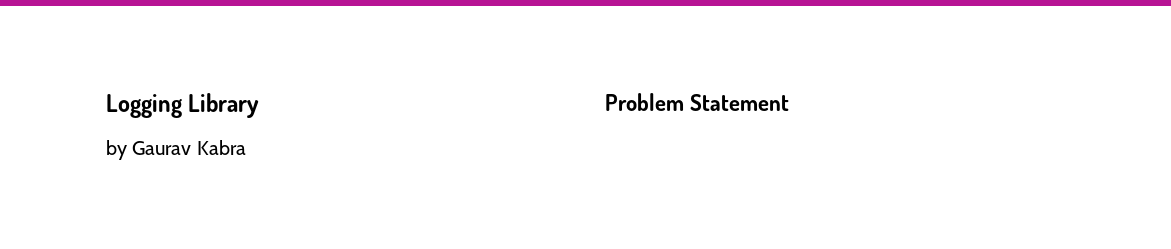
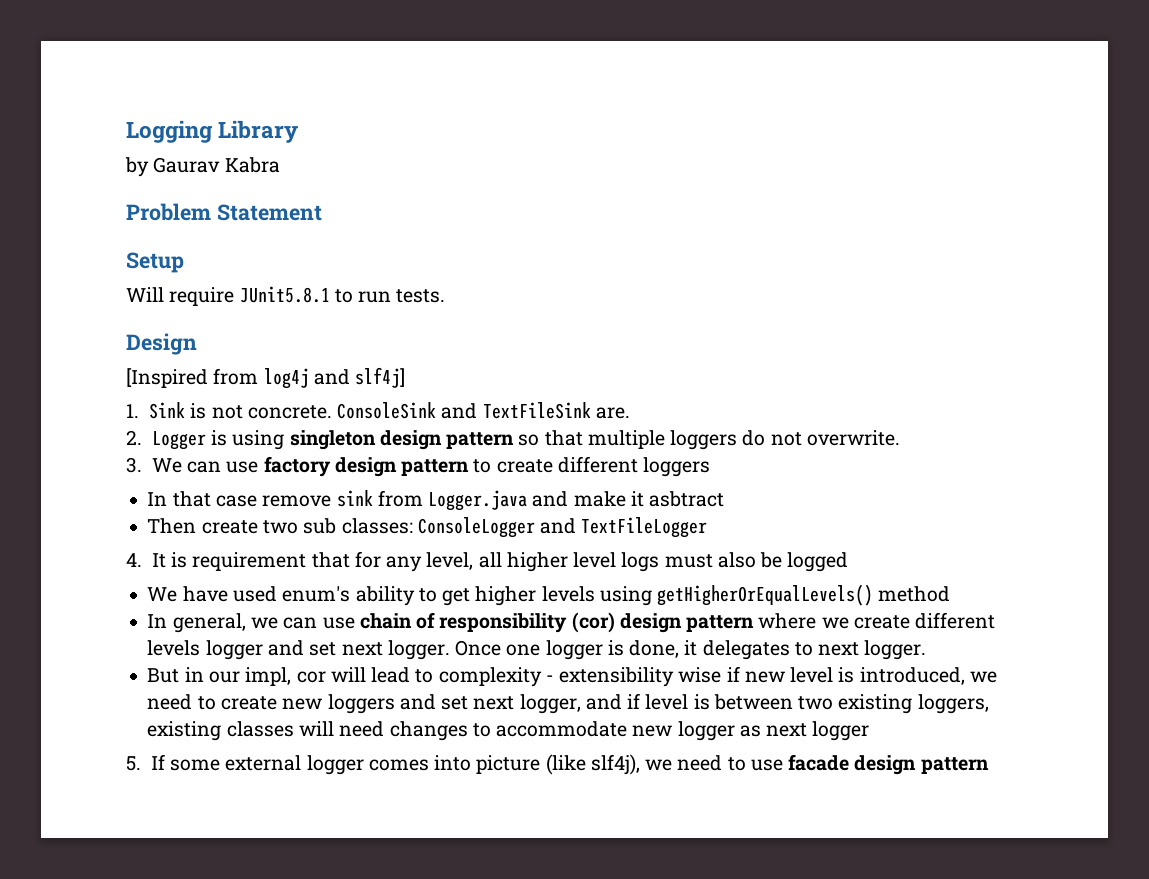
(790, 102) none -> [126,252,184,273] [126,286,446,306] [126,333,197,355] [126,367,406,389] [126,402,631,419] [126,430,900,450] [126,456,711,477] [147,490,725,511] [147,517,708,538] [126,551,849,572] [147,584,951,606] [147,612,996,633] [147,640,927,660] [147,666,997,687] [147,693,989,714] [147,721,870,741] [126,754,989,775] // Setup // Will require JUnit5.8.1 to run tests. // Design // [Inspired from log4j and slf4j] // 1. Sink is not concrete. ConsoleSink and TextFileSink are. // 2. Logger is using singleton design pattern so that multiple loggers do not overwrite. // 3. We can use factory design pattern to create different loggers // In that case remove sink from Logger.java and make it asbtract // Then create two sub classes: ConsoleLogger and TextFileLogger // 4. It is requirement that for any level, all higher level logs must also be logged // We have used enum's ability to get higher levels using getHigherOrEqualLevels() method // In general, we can use chain of responsibility (cor) design pattern where we create different levels logger and set next logger. Once one logger is done, it delegates to next logger. // But in our impl, cor will lead to complexity - extensibility wise if new level is introduced, we need to create new loggers and set next logger, and if level is between two existing loggers, existing classes will need changes to accommodate new logger as next logger // 5. If some external logger comes into picture (like slf4j), we need to use facade design pattern

